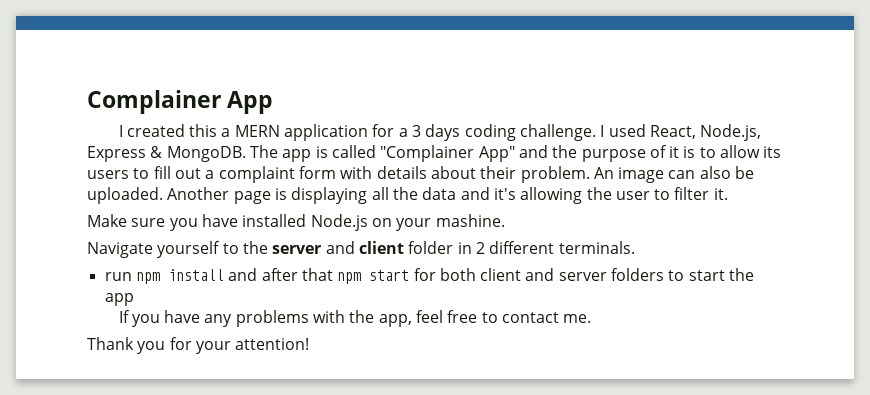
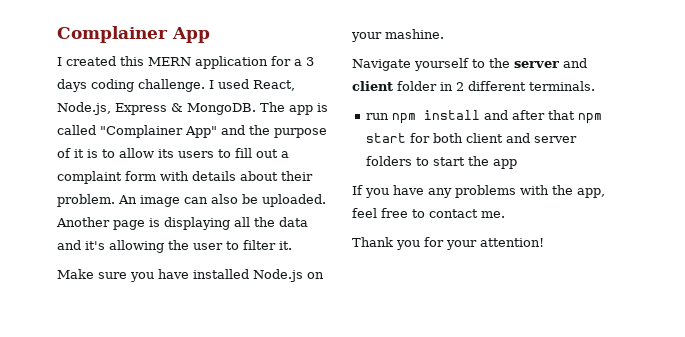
[221,128,231,137] a -> (144, 61) none

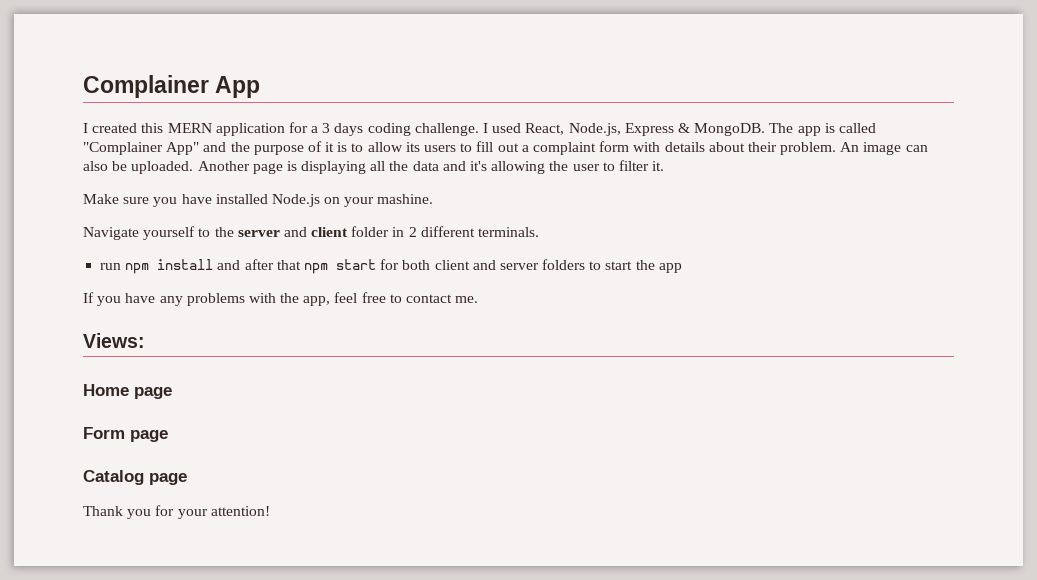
(505, 214) none -> [83,333,145,348] [83,384,172,399] [83,427,168,442] [83,470,187,485] // Views: // Home page // Form page // Catalog page

